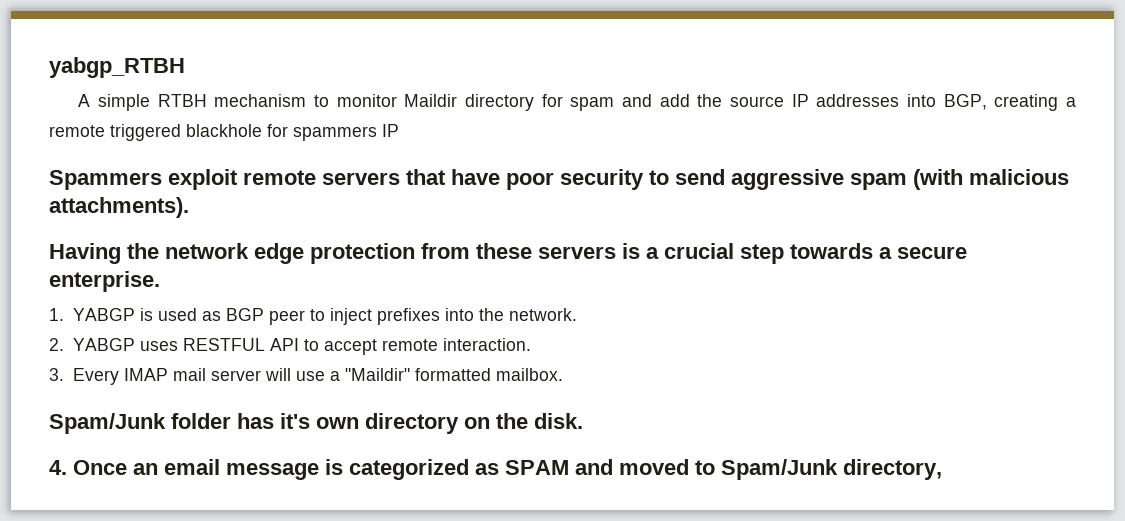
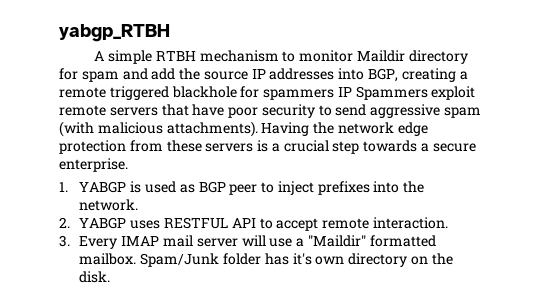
(399, 130) // -> (352, 92) none
(189, 207) // -> (258, 129) none
(563, 374) // -> (137, 259) none
[49,459,942,480] // 4. Once an email message is categorized as SPAM and moved to Spam/Junk directory, -> (111, 277) none

